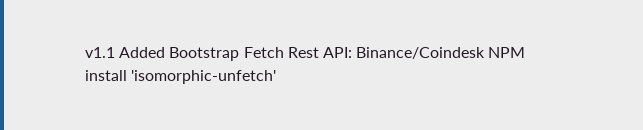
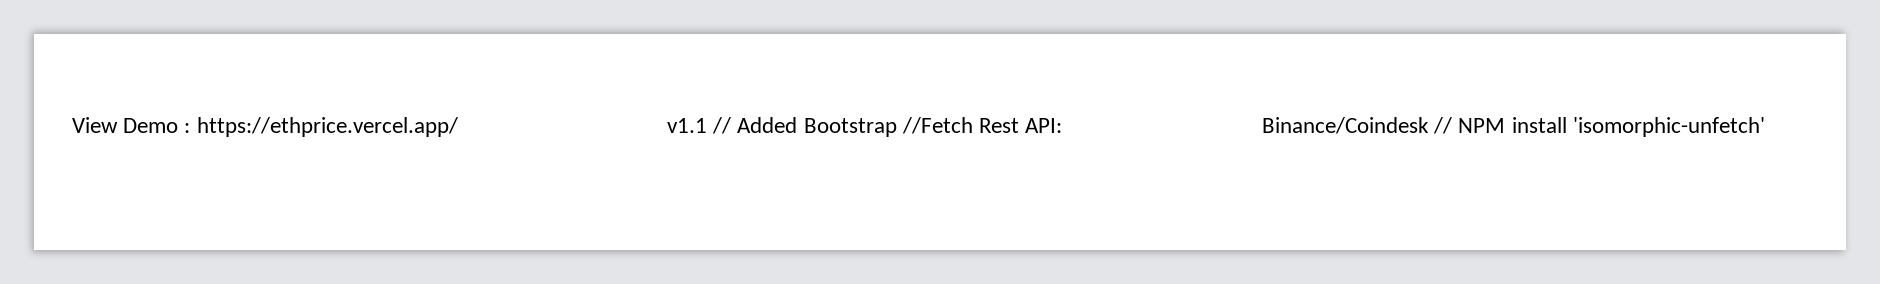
[85,47,115,58] v1.1 -> [72,117,458,137] [667,117,732,134] View Demo : https://ethprice.vercel.app/ // v1.1 //
[243,47,284,58] Fetch -> [901,117,973,134] //Fetch
(486, 53) none -> [1433,117,1453,134] //

